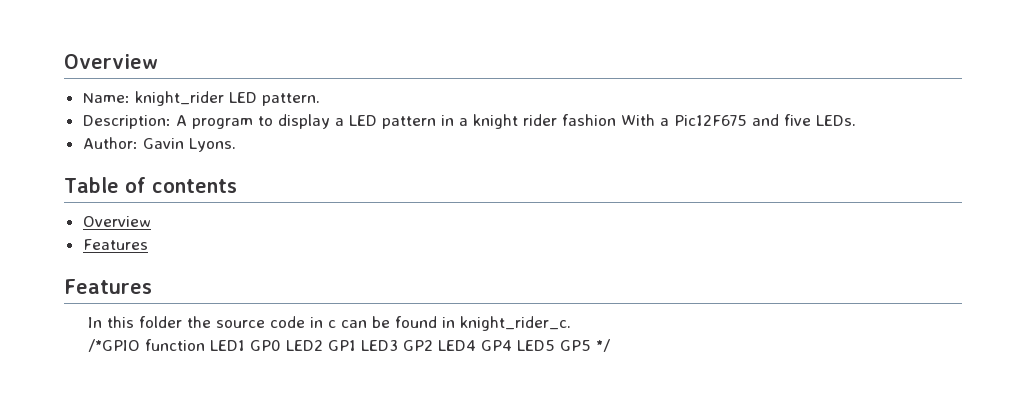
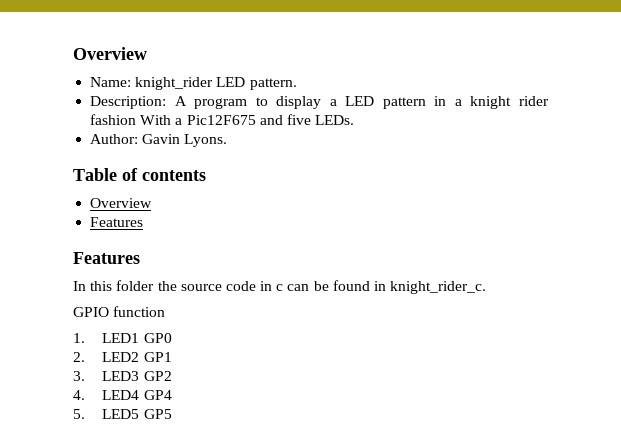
[87,339,140,352] /*GPIO -> [73,307,109,317] GPIO
(205, 345) none -> [73,333,85,343] // 1.
(281, 345) none -> [73,352,85,362] // 2.
(356, 345) none -> [73,371,85,381] // 3.
(433, 345) none -> [73,390,85,400] // 4.
(512, 345) none -> [73,409,85,419] // 5.
[595,339,610,352] */ -> (172, 414) none

